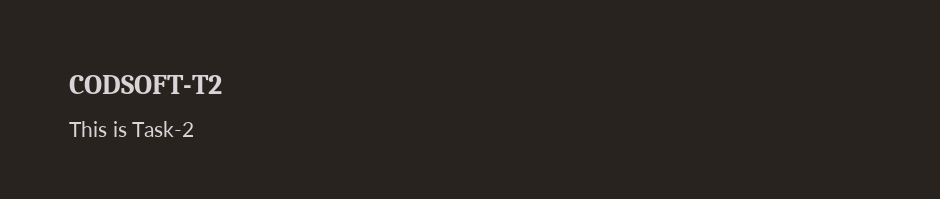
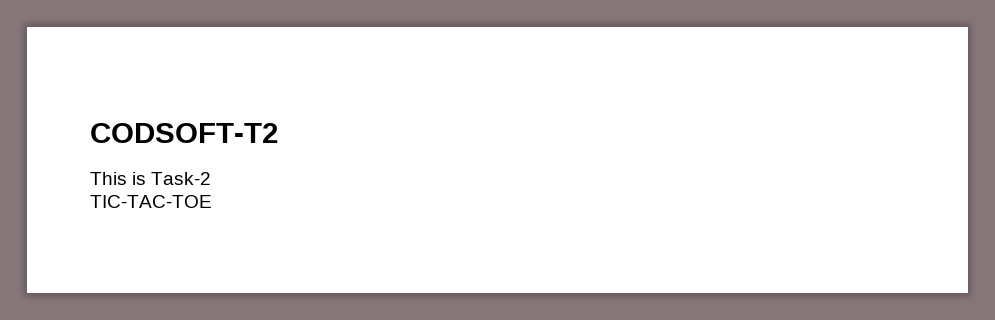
(195, 129) none -> [90,195,212,208] // TIC-TAC-TOE

